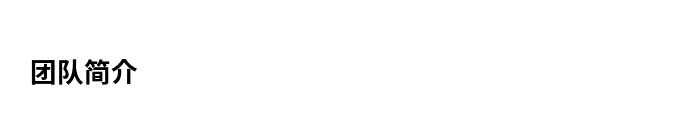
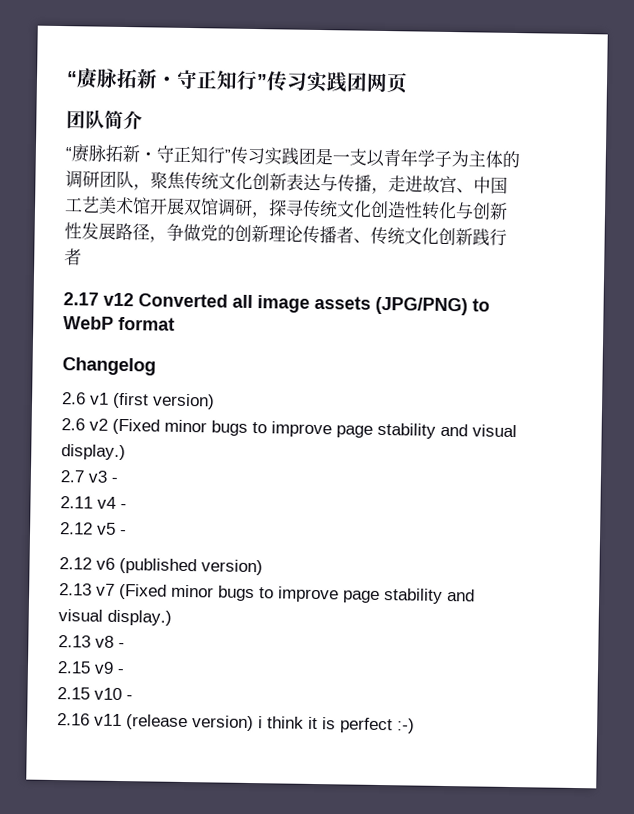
[30,59,138,85] 团队简介 -> [66,67,408,94] [66,109,143,130] [65,144,520,169] [65,170,508,195] [64,196,508,220] [64,222,507,246] [64,248,82,266] [63,292,490,316] [63,316,175,331] [62,357,156,376] [62,392,215,410] [61,418,517,439] [61,444,126,461] [60,470,118,483] [60,496,127,510] [60,522,127,536] [59,557,263,576] [59,583,475,604] [58,609,172,626] [58,635,125,649] [57,661,124,675] [57,687,133,701] [57,713,415,734] “赓脉拓新・守正知行”传习实践团网页 // 团队简介 // “赓脉拓新・守正知行”传习实践团是一支以青年学子为主体的调研团队，聚焦传统文化创新表达与传播，走进故宫、中国工艺美术馆开展双馆调研，探寻传统文化创造性转化与创新性发展路径，争做党的创新理论传播者、传统文化创新践行者 // 2.17 v12 Converted all image assets (JPG/PNG) to WebP format // Changelog // 2.6 v1 (first version) // 2.6 v2 (Fixed minor bugs to improve page stability and visual display.) // 2.7 v3 - // 2.11 v4 - // 2.12 v5 - // 2.12 v6 (published version) // 2.13 v7 (Fixed minor bugs to improve page stability and visual display.) // 2.13 v8 - // 2.15 v9 - // 2.15 v10 - // 2.16 v11 (release version) i think it is perfect :-)

